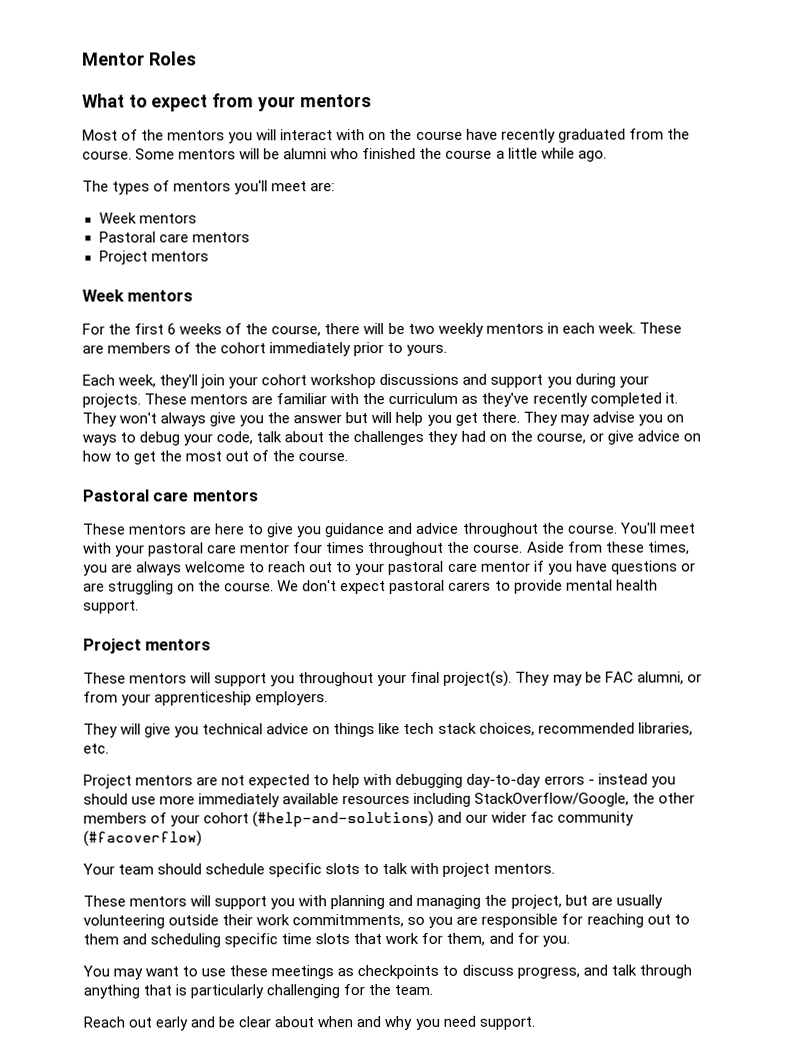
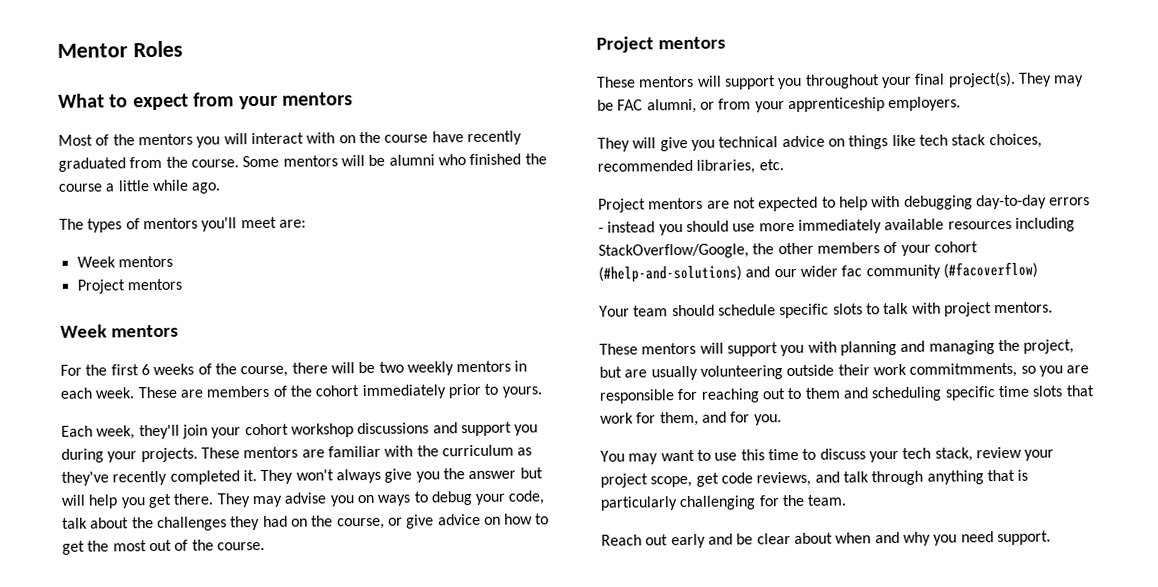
[98,231,250,243] // Pastoral care mentors -> (173, 261) none
[82,489,258,502] [82,522,696,538] [83,541,690,557] [83,560,696,576] [83,579,658,595] [83,600,139,614] // Pastoral care mentors // These mentors are here to give you guidance and advice throughout the course. You'll meet with your pastoral care mentor four times throughout the course. Aside from these times, you are always welcome to reach out to your pastoral care mentor if you have questions or are struggling on the course. We don't expect pastoral carers to provide mental health support. -> (265, 546) none
[229,964,580,980] these meetings as checkpoints to discuss progress, -> [740,446,1055,463] [600,471,812,488] this time to discuss your tech stack, review your project scope, get code reviews,

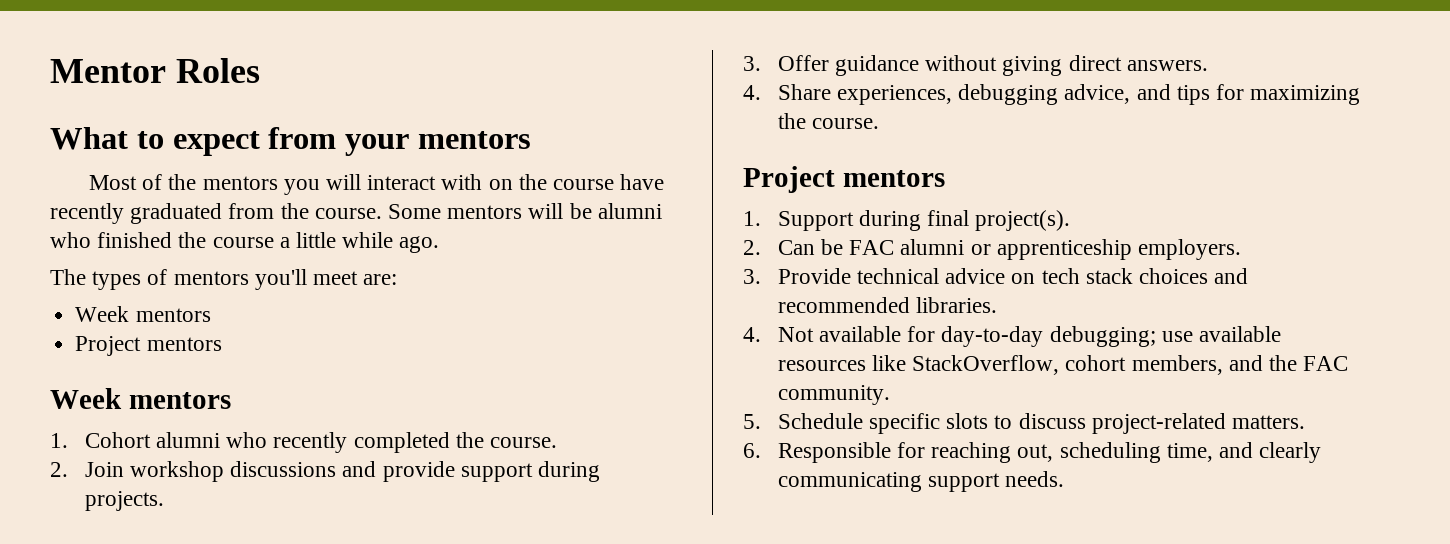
[60,360,528,378] [60,383,542,400] [61,421,539,440] [61,444,533,463] [61,467,543,486] [61,490,545,509] [62,513,550,531] [62,539,265,555] [596,36,726,53] [596,71,1085,90] [597,96,962,114] [597,133,1042,152] [597,159,784,174] [598,194,1091,213] [598,217,1075,236] [598,241,978,259] [598,261,1038,283] [599,301,1054,319] [599,339,1075,357] [599,362,1090,381] [599,385,1094,404] [600,411,782,427] [600,446,1055,465] [600,469,1029,488] [600,494,848,511] [601,530,1051,549] For the first 6 weeks of the course, there will be two weekly mentors in each week. These are members of the cohort immediately prior to yours. // Each week, they'll join your cohort workshop discussions and support you during your projects. These mentors are familiar with the curriculum as they've recently completed it. They won't always give you the answer but will help you get there. They may advise you on ways to debug your code, talk about the challenges they had on the course, or give advice on how to get the most out of the course. // Project mentors // These mentors will support you throughout your final project(s). They may be FAC alumni, or from your apprenticeship employers. // They will give you technical advice on things like tech stack choices, recommended libraries, etc. // Project mentors are not expected to help with debugging day-to-day errors - instead you should use more immediately available resources including StackOverflow/Google, the other members of your cohort (#help-and-solutions) and our wider fac community (#facoverflow) // Your team should schedule specific slots to talk with project mentors. // These mentors will support you with planning and managing the project, but are usually volunteering outside their work commitmments, so you are responsible for reaching out to them and scheduling specific time slots that work for them, and for you. // You may want to use this time to discuss your tech stack, review your project scope, get code reviews, and talk through anything that is particularly challenging for the team. // Reach out early and be clear about when and why you need support. -> [50,432,558,453] [50,461,601,482] [84,491,164,511] [743,55,1208,76] [743,84,1361,105] [777,113,879,129] [743,166,945,193] [743,210,1071,231] [743,239,1242,260] [743,268,1249,284] [777,297,997,313] [743,326,1282,347] [777,355,1349,375] [777,385,890,405] [743,413,1306,434] [743,442,1322,463] [777,471,1065,492] 1. Cohort alumni who recently completed the course. // 2. Join workshop discussions and provide support during projects. // 3. Offer guidance without giving direct answers. // 4. Share experiences, debugging advice, and tips for maximizing the course. // Project mentors // 1. Support during final project(s). // 2. Can be FAC alumni or apprenticeship employers. // 3. Provide technical advice on tech stack choices and recommended libraries. // 4. Not available for day-to-day debugging; use available resources like StackOverflow, cohort members, and the FAC community. // 5. Schedule specific slots to discuss project-related matters. // 6. Responsible for reaching out, scheduling time, and clearly communicating support needs.

